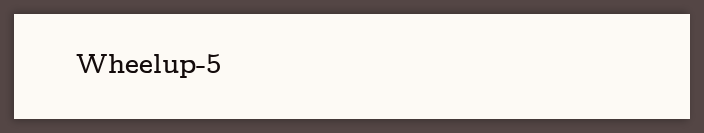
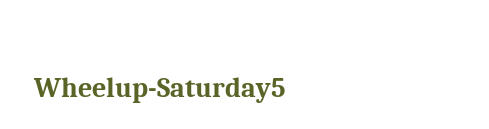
[76,54,222,78] Wheelup-5 -> [33,77,286,103] Wheelup-Saturday5

